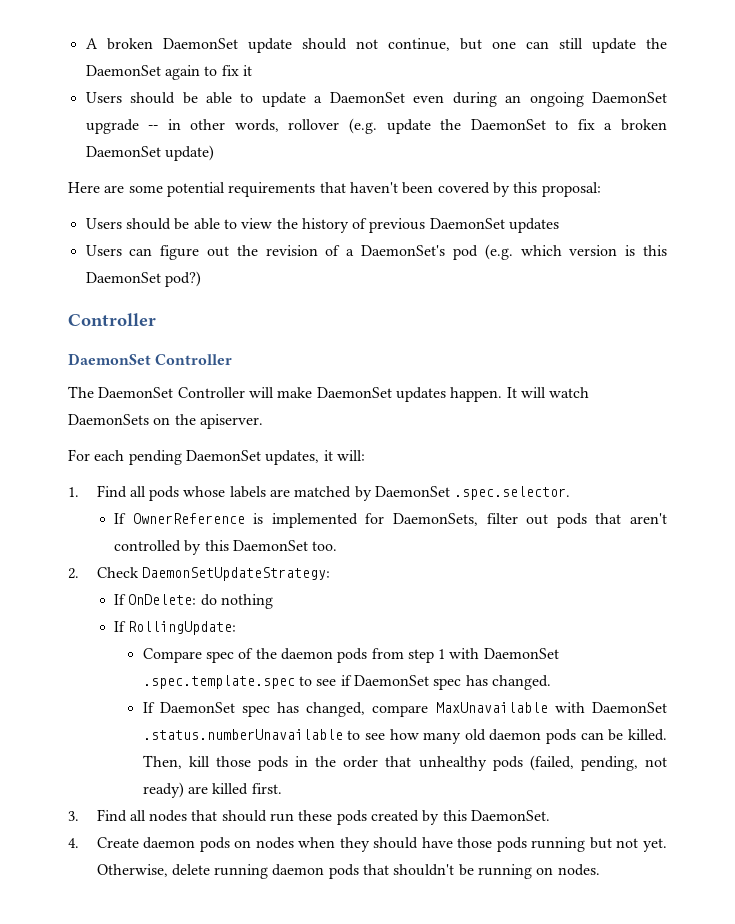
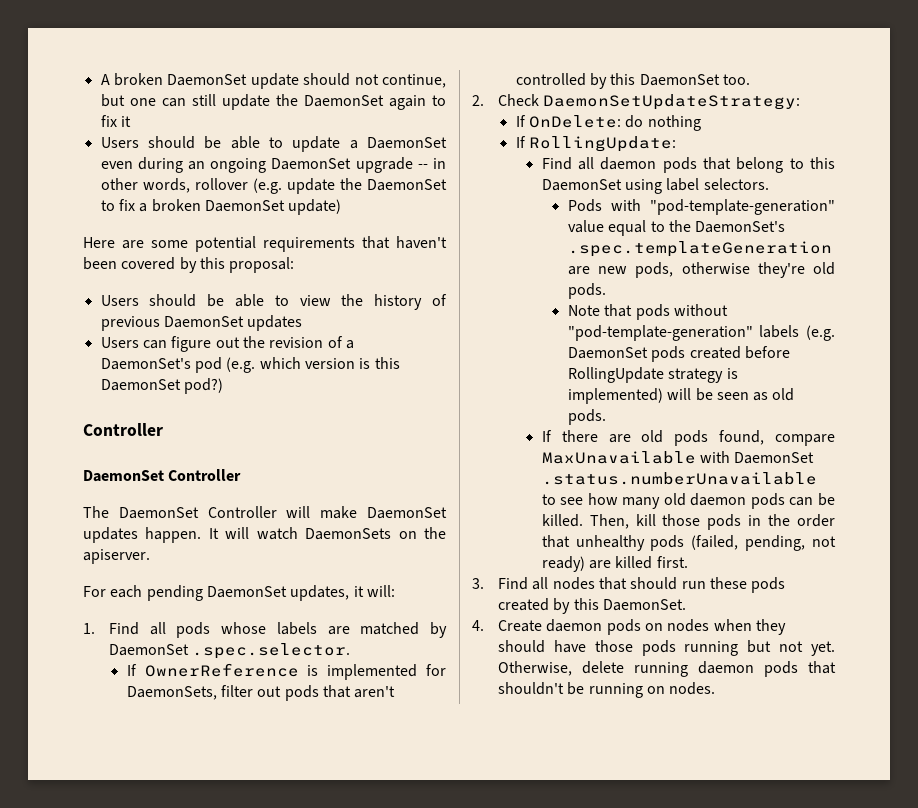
[142,648,559,663] [142,675,551,690] [142,702,366,717] Compare spec of the daemon pods from step 1 with DaemonSet .spec.template.spec to see if DaemonSet spec has changed. // If DaemonSet spec has changed, -> [541,157,835,173] [541,178,769,194] [567,199,835,215] [567,220,786,236] [567,241,832,257] [567,262,835,278] [567,283,606,299] [567,304,728,320] [567,325,835,341] [567,346,790,362] [567,367,738,383] [567,388,795,404] [567,409,606,425] [541,430,765,446] Find all daemon pods that belong to this DaemonSet using label selectors. // Pods with "pod-template-generation" value equal to the DaemonSet's .spec.templateGeneration are new pods, otherwise they're old pods. // Note that pods without "pod-template-generation" labels (e.g. DaemonSet pods created before RollingUpdate strategy is implemented) will be seen as old pods. // If there are old pods found,

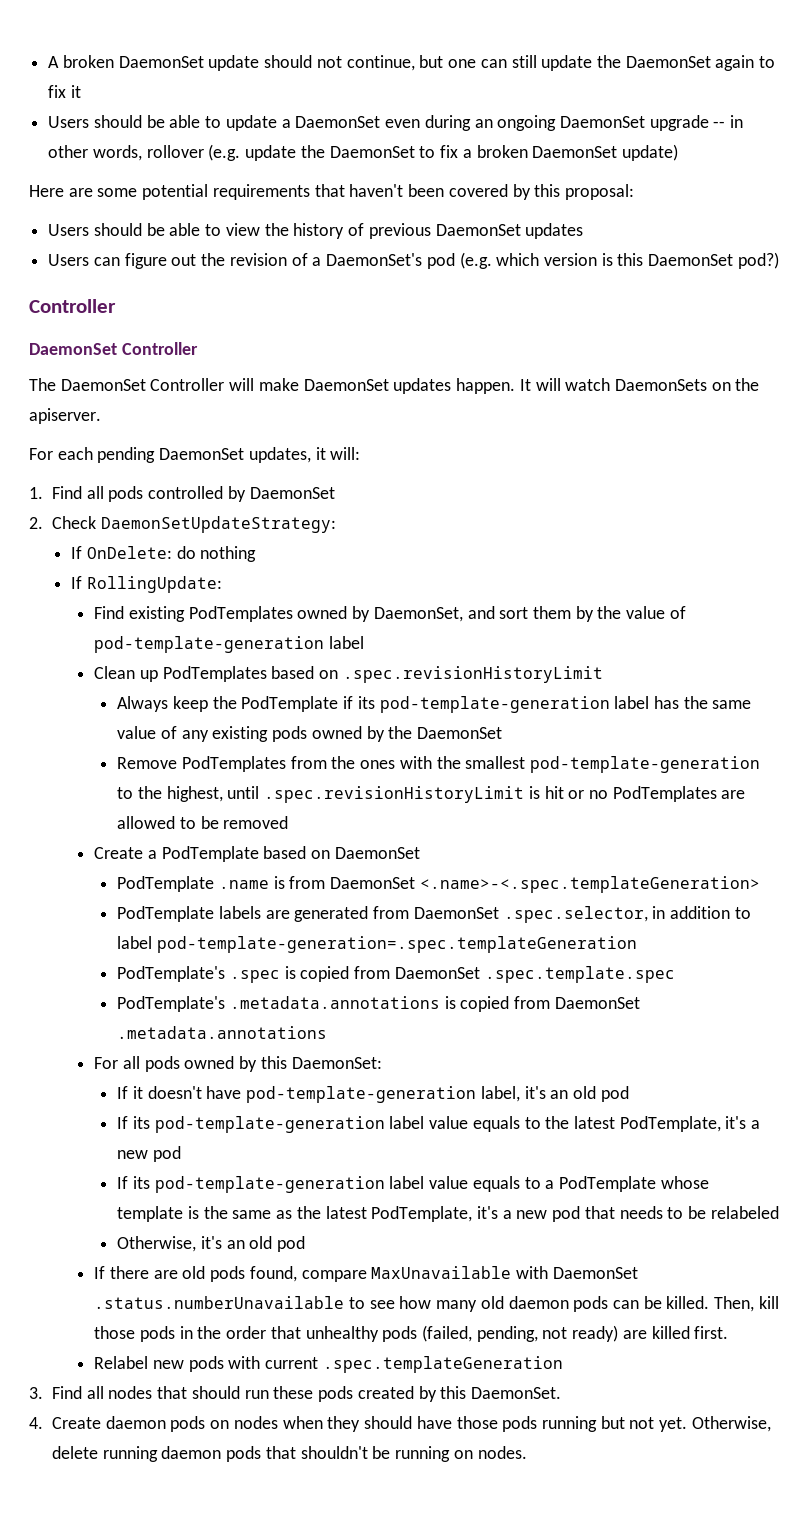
[221,622,447,638] [109,643,351,659] [126,663,447,680] [126,685,396,701] [515,73,750,89] whose labels are matched by DaemonSet .spec.selector. // If OwnerReference is implemented for DaemonSets, filter out pods that aren't controlled by this DaemonSet too. -> [148,486,335,502] controlled by DaemonSet
[578,157,835,173] [541,178,769,194] [567,199,835,215] [567,220,786,236] [567,241,832,257] [567,262,835,278] [567,283,606,299] [567,304,728,320] [567,325,835,341] [567,346,790,362] [567,367,738,383] [567,388,795,404] [567,409,606,425] all daemon pods that belong to this DaemonSet using label selectors. // Pods with "pod-template-generation" value equal to the DaemonSet's .spec.templateGeneration are new pods, otherwise they're old pods. // Note that pods without "pod-template-generation" labels (e.g. DaemonSet pods created before RollingUpdate strategy is implemented) will be seen as old pods. -> [128,606,686,622] [94,636,364,653] [94,666,603,683] [117,696,752,713] [117,726,503,742] [117,756,761,773] [117,786,746,803] [117,816,289,829] [94,846,420,862] [117,876,760,893] [117,906,751,923] [117,936,637,953] [117,966,675,983] [117,996,640,1012] [117,1026,328,1039] [94,1056,382,1072] [117,1086,629,1103] [117,1116,761,1133] [117,1146,181,1162] [117,1176,709,1193] [117,1206,779,1222] [117,1236,306,1252] existing PodTemplates owned by DaemonSet, and sort them by the value of pod-template-generation label // Clean up PodTemplates based on .spec.revisionHistoryLimit // Always keep the PodTemplate if its pod-template-generation label has the same value of any existing pods owned by the DaemonSet // Remove PodTemplates from the ones with the smallest pod-template-generation to the highest, until .spec.revisionHistoryLimit is hit or no PodTemplates are allowed to be removed // Create a PodTemplate based on DaemonSet // PodTemplate .name is from DaemonSet <.name>-<.spec.templateGeneration> // PodTemplate labels are generated from DaemonSet .spec.selector, in addition to label pod-template-generation=.spec.templateGeneration // PodTemplate's .spec is copied from DaemonSet .spec.template.spec // PodTemplate's .metadata.annotations is copied from DaemonSet .metadata.annotations // For all pods owned by this DaemonSet: // If it doesn't have pod-template-generation label, it's an old pod // If its pod-template-generation label value equals to the latest PodTemplate, it's a new pod // If its pod-template-generation label value equals to a PodTemplate whose template is the same as the latest PodTemplate, it's a new pod that needs to be relabeled // Otherwise, it's an old pod
(688, 562) none -> [94,1356,563,1373] // Relabel new pods with current .spec.templateGeneration

